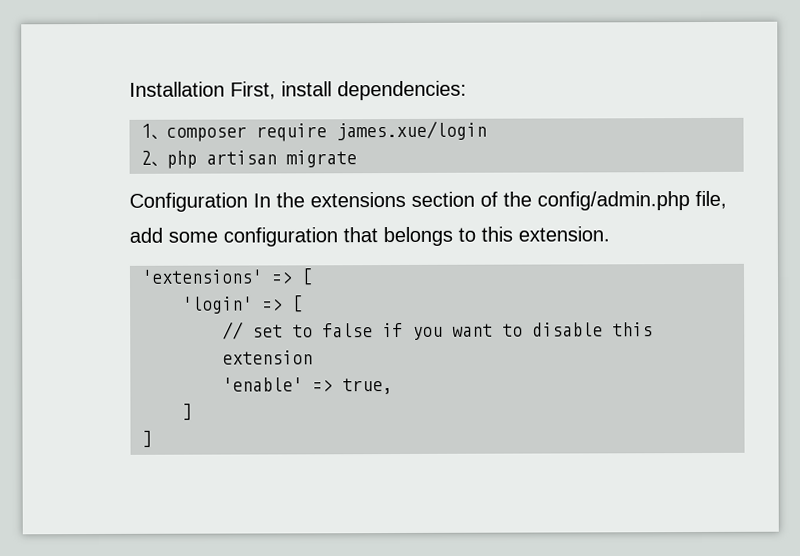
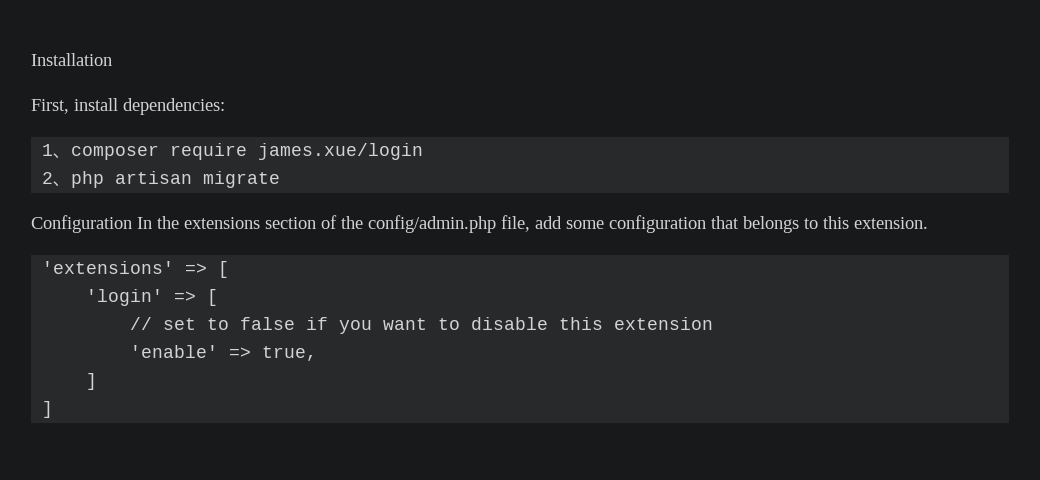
(225, 89) none -> (112, 59) //

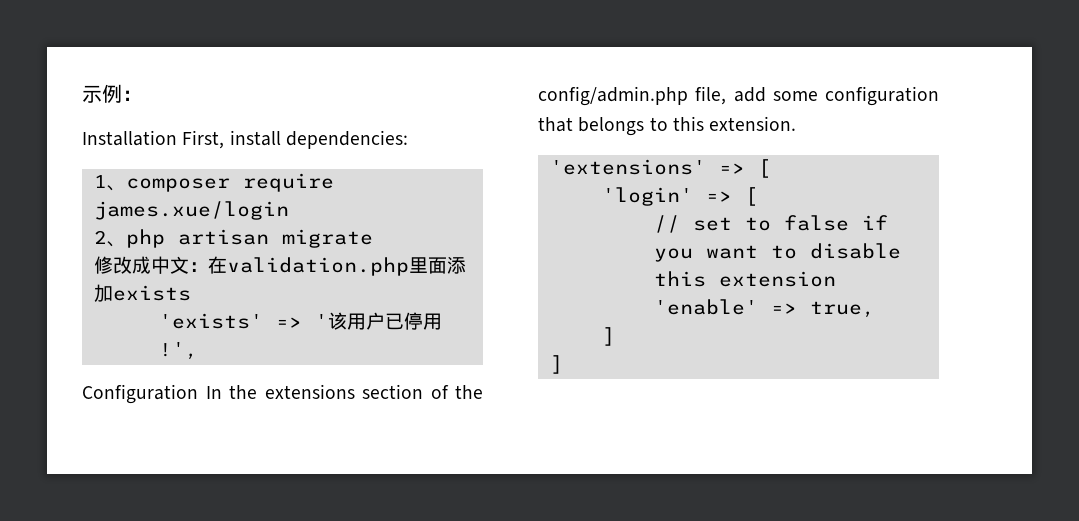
(31, 59) none -> [82,84,142,103] 示例： //
(112, 59) // -> (177, 138) none
(281, 179) none -> [93,256,466,276] [93,284,191,302] [158,312,442,330] [158,342,198,360] // 修改成中文：在validation.php里面添加exists // 'exists' => '该用户已停用!',

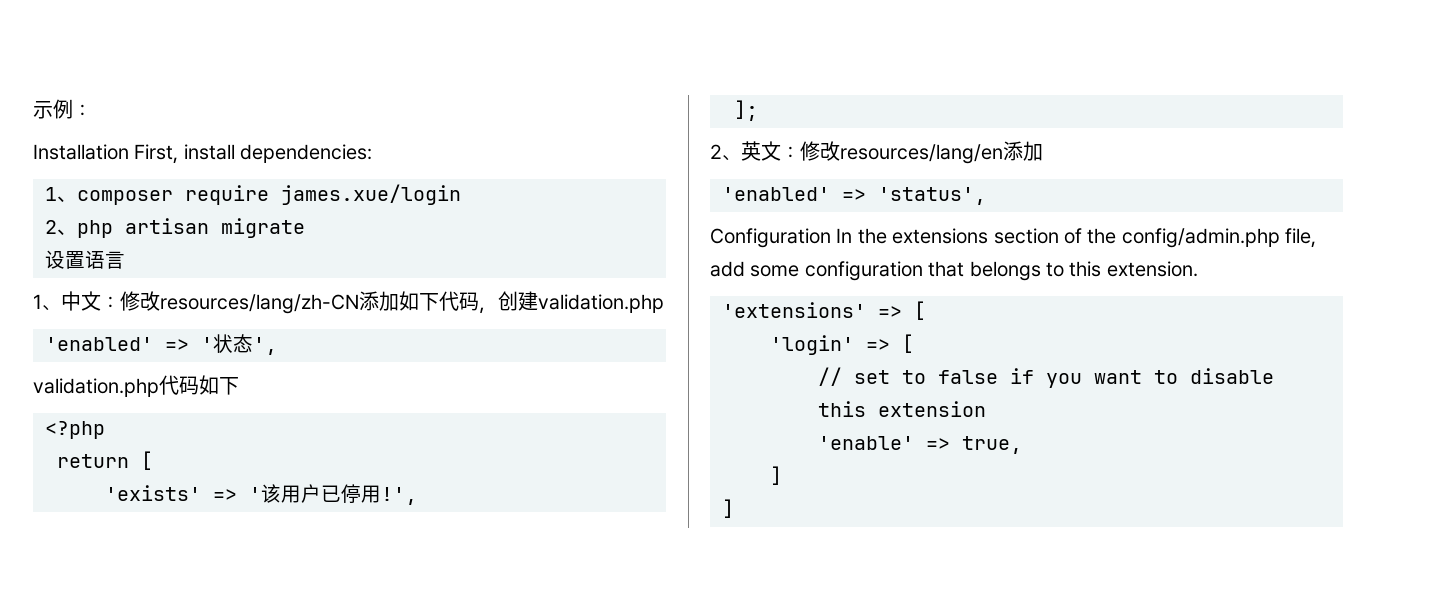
[93,256,466,276] [93,284,191,302] 修改成中文：在validation.php里面添加exists -> [45,250,125,269] [33,291,664,314] [45,334,277,355] [33,375,239,397] [45,421,105,439] [57,451,153,470] 设置语言 // 1、中文：修改resources/lang/zh-CN添加如下代码，创建validation.php // 'enabled' => '状态', // validation.php代码如下 // <?php // return [
(198, 351) none -> [734,100,758,121] [710,141,1043,164] [722,187,986,205] // ]; // 2、英文：修改resources/lang/en添加 // 'enabled' => 'status',

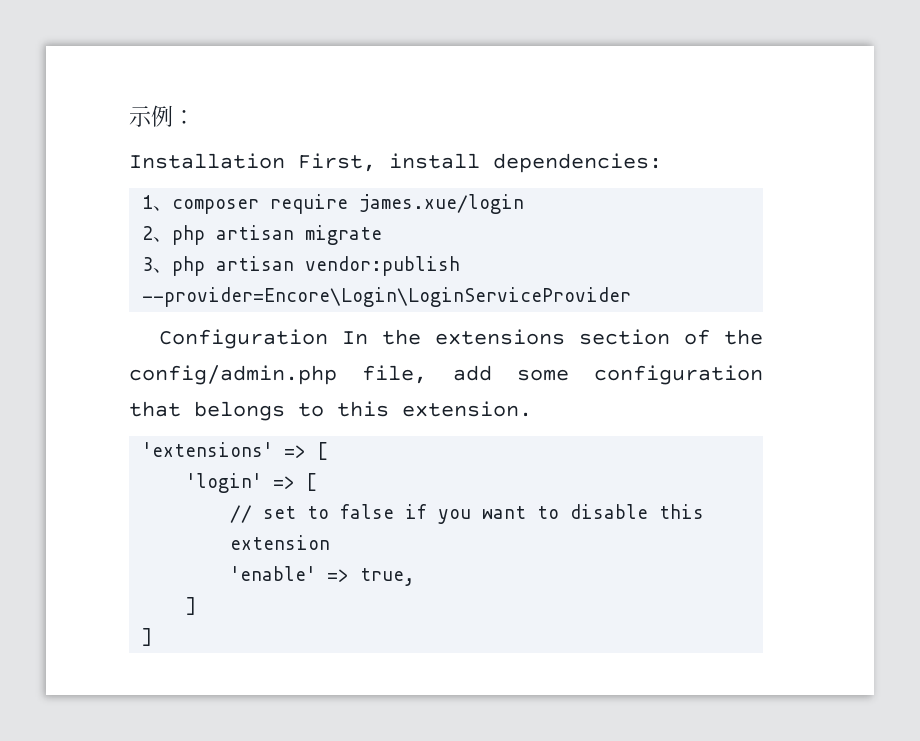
[45,250,125,269] [33,291,664,314] [45,334,277,355] [33,375,239,397] [45,421,105,439] [57,451,153,470] [105,484,417,505] [734,100,758,121] [710,141,1043,164] [722,187,986,205] 设置语言 // 1、中文：修改resources/lang/zh-CN添加如下代码，创建validation.php // 'enabled' => '状态', // validation.php代码如下 // <?php // return [ // 'exists' => '该用户已停用!', // ]; // 2、英文：修改resources/lang/en添加 // 'enabled' => 'status', -> [142,256,461,276] [142,287,632,307] 3、php artisan vendor:publish --provider=Encore\Login\LoginServiceProvider

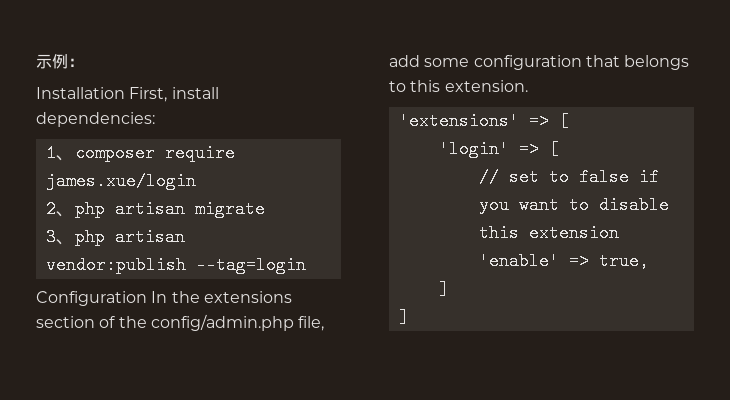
[142,287,632,307] --provider=Encore\Login\LoginServiceProvider -> [195,256,306,274] --tag=login

